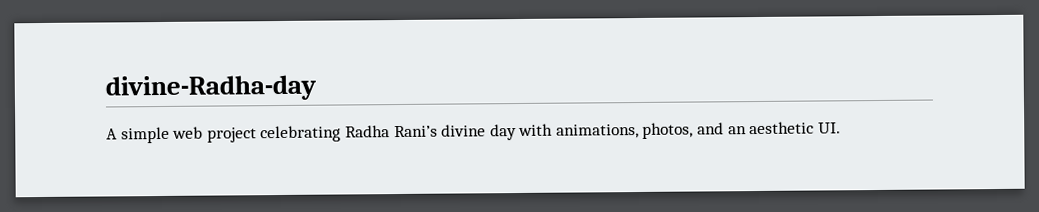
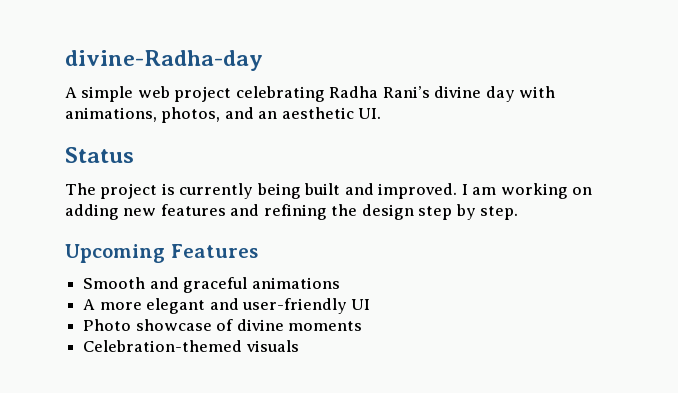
(841, 128) none -> [65,147,134,163] [65,183,593,199] [65,204,519,220] [65,244,258,263] [83,277,340,293] [83,298,371,314] [83,319,362,331] [83,340,299,352] // Status // The project is currently being built and improved. I am working on adding new features and refining the design step by step. // Upcoming Features // Smooth and graceful animations // A more elegant and user-friendly UI // Photo showcase of divine moments // Celebration-themed visuals

